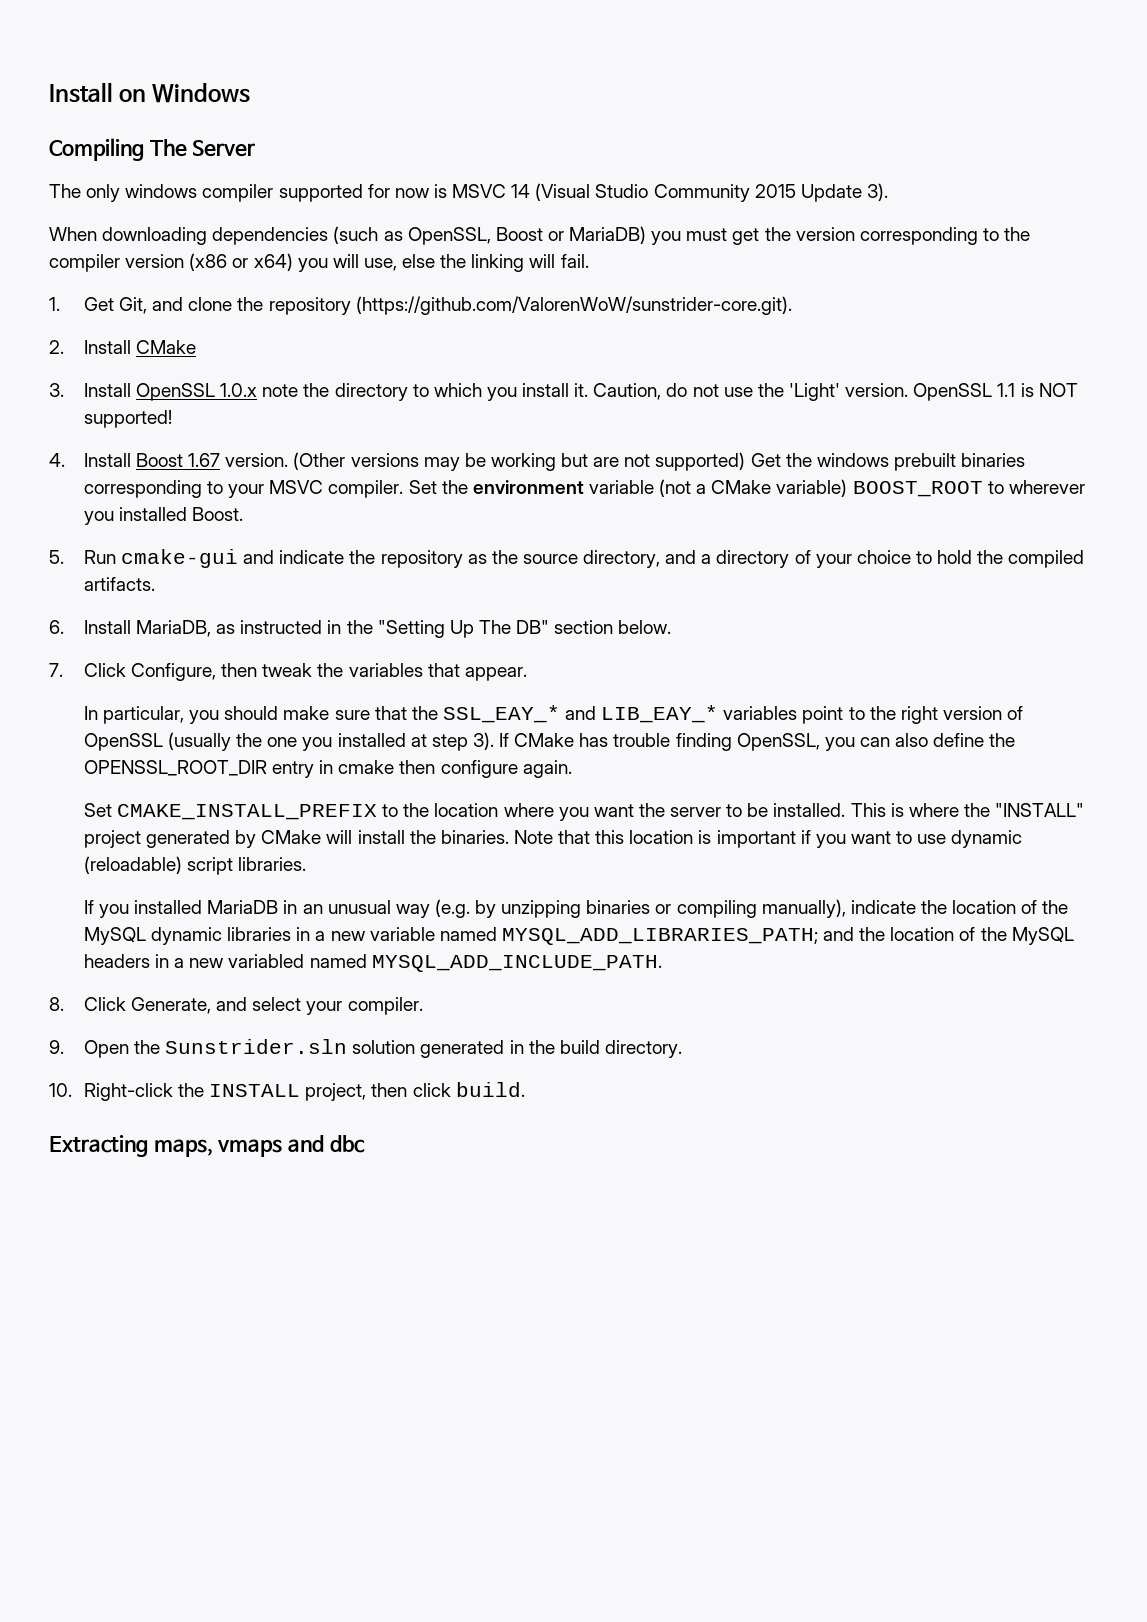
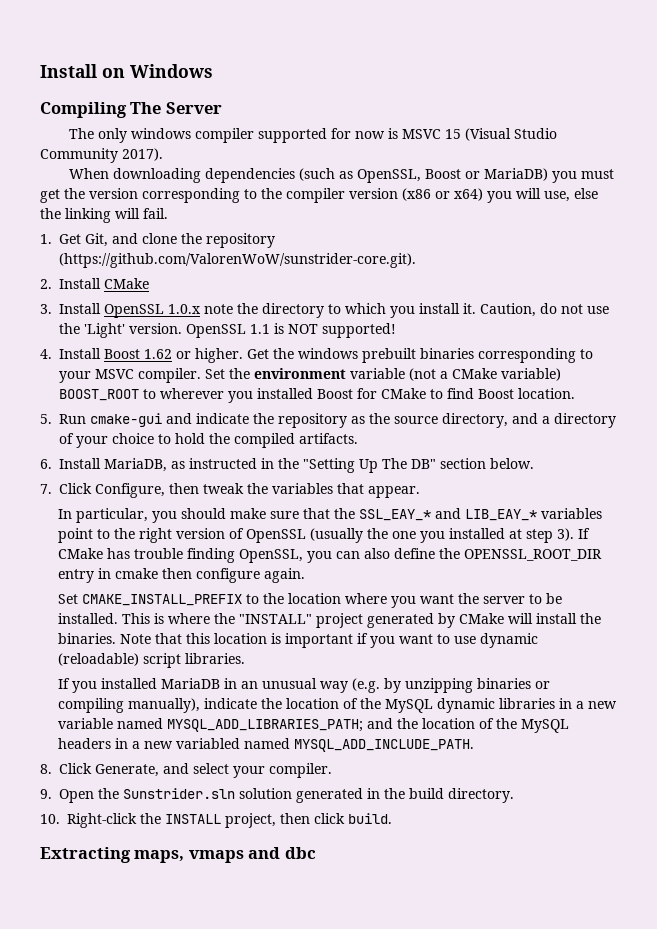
[511,184,531,198] 14 -> [445,129,462,139] 15
[754,183,888,202] 2015 Update 3). -> [122,148,163,161] 2017).
[188,452,746,471] 1.67 version. (Other versions may be working but are not supported) -> [144,348,243,363] 1.62 or higher.
[192,507,244,521] Boost. -> [317,388,575,399] Boost for CMake to find Boost location.

